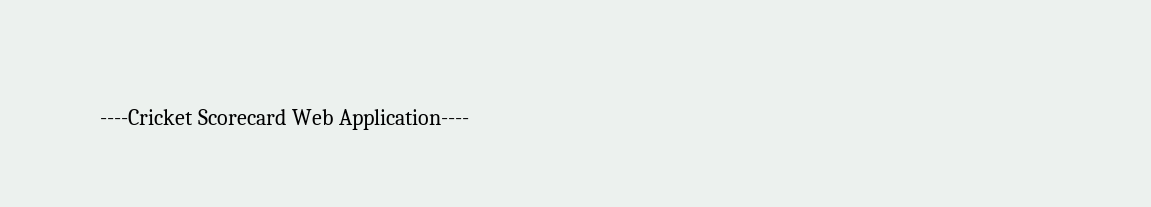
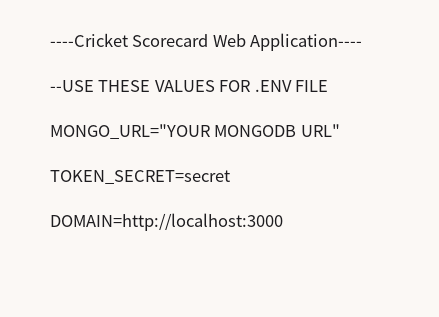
(469, 119) none -> [50,80,329,92] [50,124,340,139] [50,170,230,184] [50,213,283,231] // --USE THESE VALUES FOR .ENV FILE // MONGO_URL="YOUR MONGODB URL" // TOKEN_SECRET=secret // DOMAIN=http://localhost:3000

